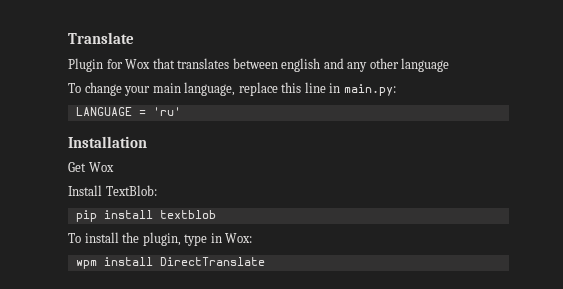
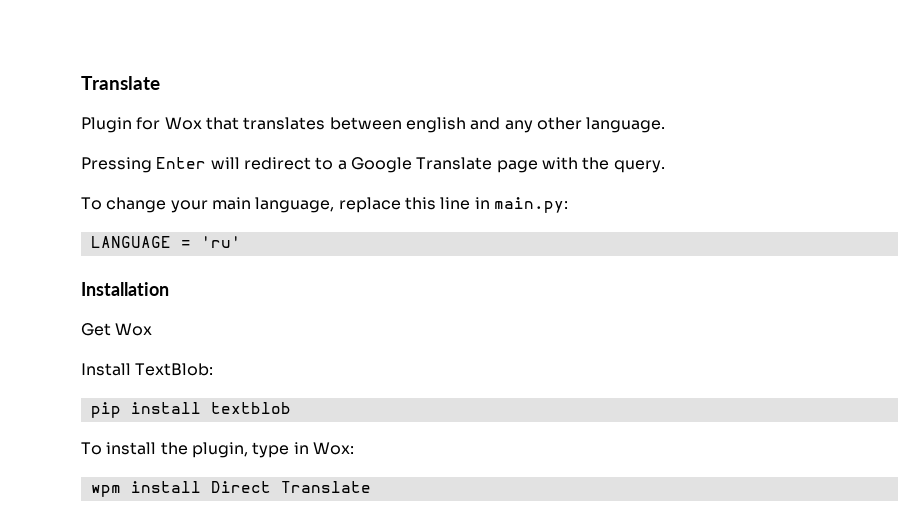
[401,58,450,72] language -> [586,117,666,133] [81,157,665,173] language. // Pressing Enter will redirect to a Google Translate page with the query.
[159,257,265,266] DirectTranslate -> [210,481,371,493] Direct Translate

